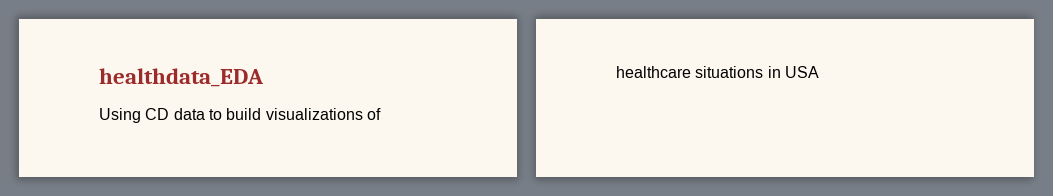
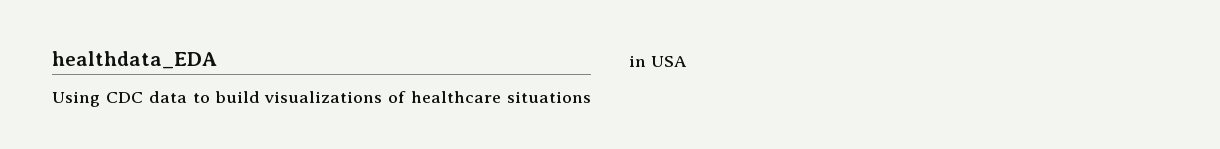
[145,108,170,120] CD -> [105,92,143,103] CDC

